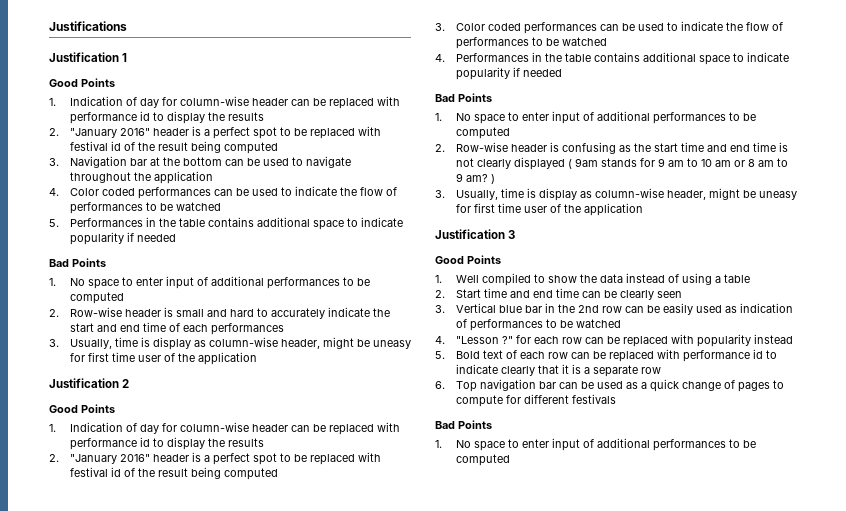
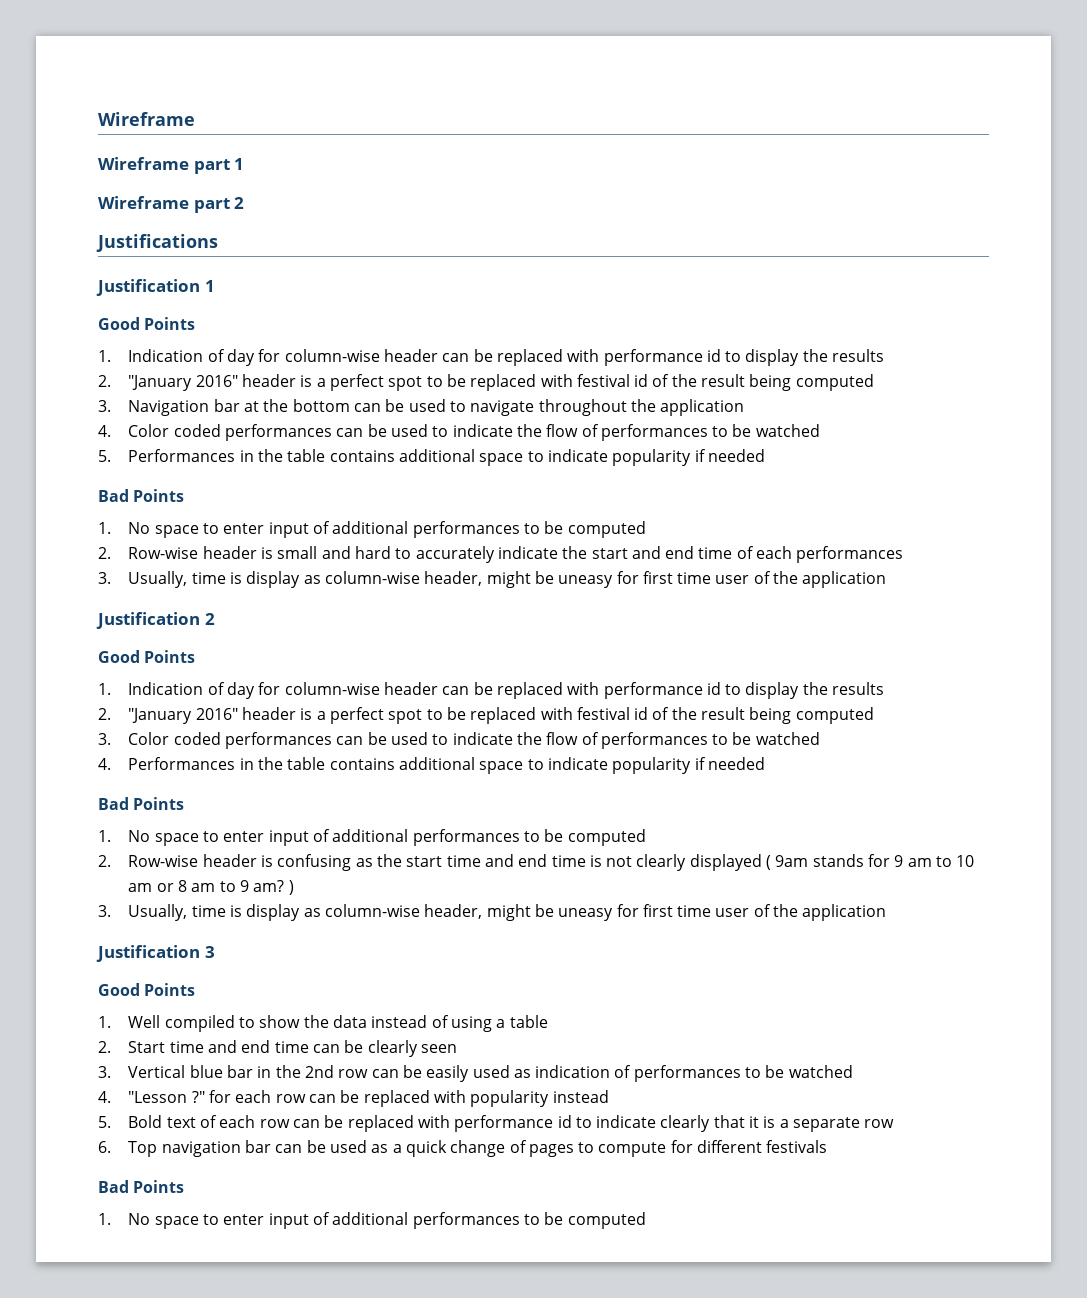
(49, 26) none -> [98,112,195,126] [98,157,245,174] [98,196,245,213] Wireframe // Wireframe part 1 // Wireframe part 2 //

